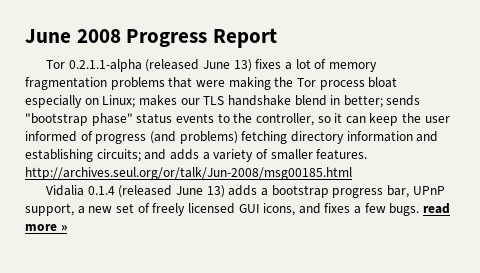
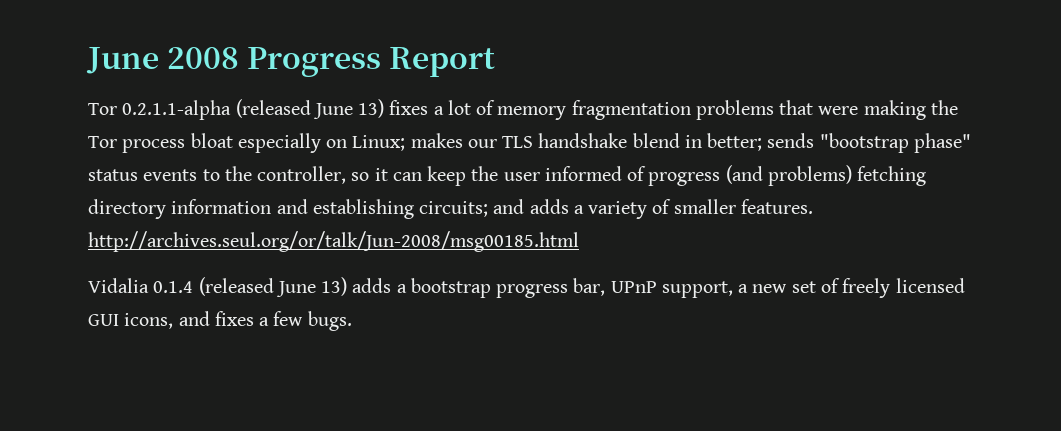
[423,203,451,214] [25,224,67,231] read more » -> (352, 321) none

